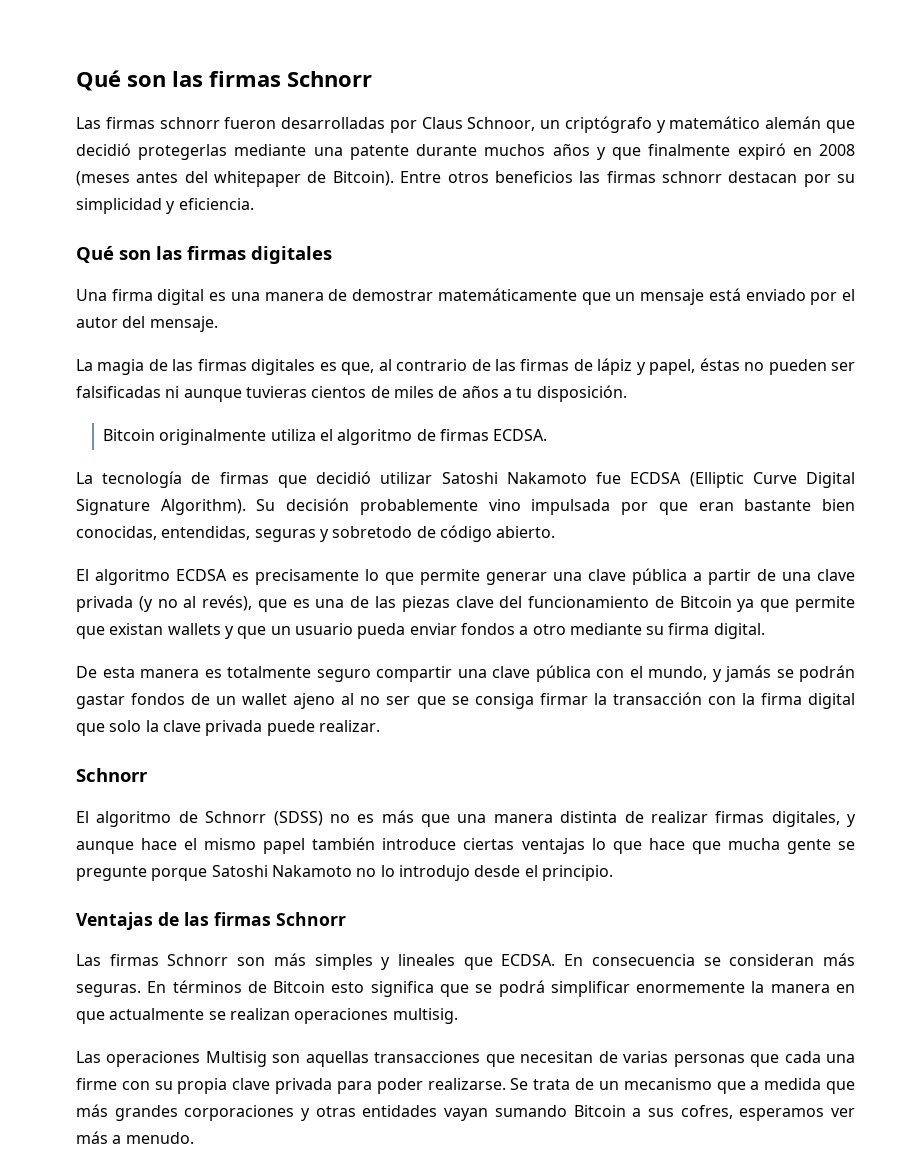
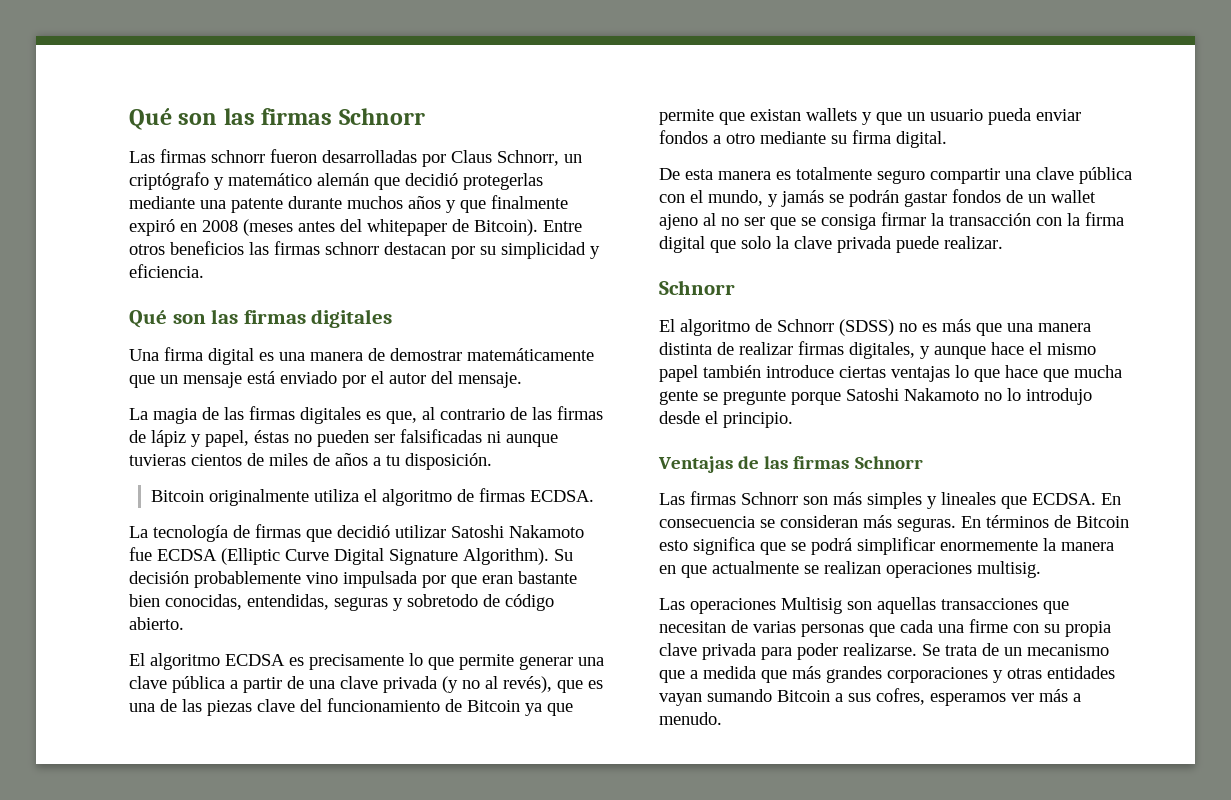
[467,117,536,131] Schnoor, -> [497,150,559,166] Schnorr,

